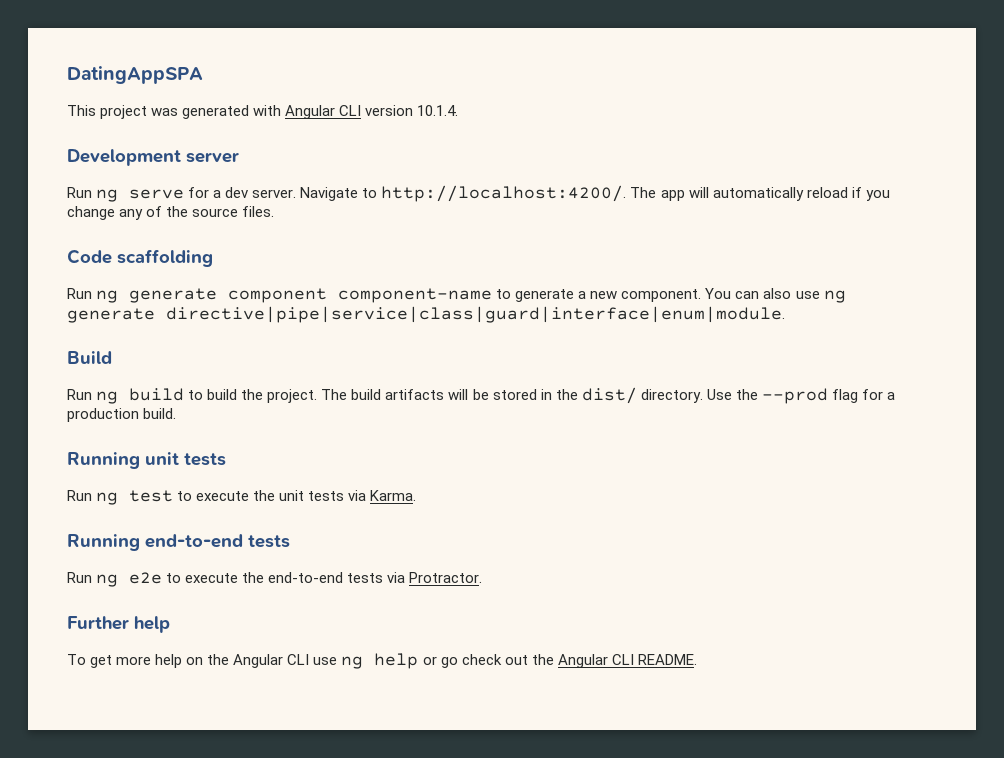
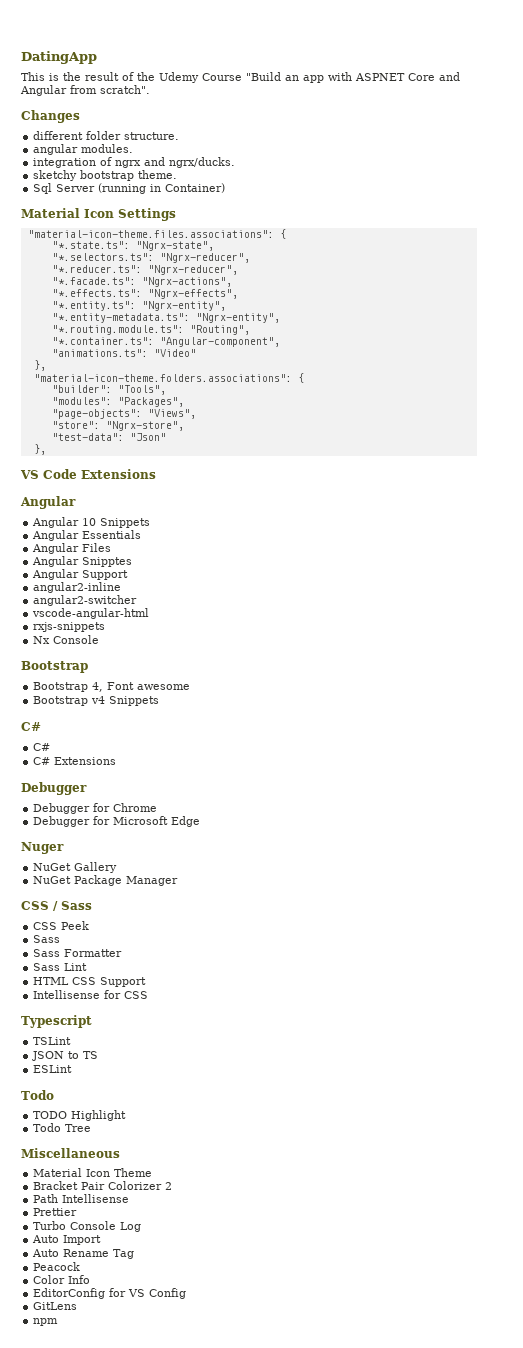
[67,66,203,84] DatingAppSPA -> [21,51,97,64] DatingApp
[100,105,459,119] [67,149,239,166] [67,185,890,202] [67,206,275,220] [67,249,213,267] [67,288,846,303] [67,306,785,323] [67,351,112,364] [67,387,896,404] [67,408,177,422] [67,452,226,469] [67,490,417,505] [67,534,290,551] [67,572,483,587] [67,616,170,633] [67,653,697,669] project was generated with Angular CLI version 10.1.4. // Development server // Run ng serve for a dev server. Navigate to http://localhost:4200/. The app will automatically reload if you change any of the source files. // Code scaffolding // Run ng generate component component-name to generate a new component. You can also use ng generate directive|pipe|service|class|guard|interface|enum|module. // Build // Run ng build to build the project. The build artifacts will be stored in the dist/ directory. Use the --prod flag for a production build. // Running unit tests // Run ng test to execute the unit tests via Karma. // Running end-to-end tests // Run ng e2e to execute the end-to-end tests via Protractor. // Further help // To get more help on the Angular CLI use ng help or go check out the Angular CLI README. -> [49,72,460,83] [20,85,150,96] [21,110,80,123] [33,131,180,140] [33,144,134,155] [33,157,236,168] [33,170,178,181] [33,183,226,194] [21,208,176,221] [27,229,286,239] [51,241,214,251] [51,253,250,263] [51,265,238,275] [51,277,232,287] [51,289,238,299] [51,301,226,311] [51,313,280,323] [51,325,250,335] [51,337,280,347] [51,349,196,357] [33,360,46,371] [33,373,304,383] [51,385,166,395] [51,397,184,407] [51,409,196,419] [51,421,184,431] [51,433,166,441] [33,444,46,455] [20,469,156,479] [20,496,76,509] [32,517,151,528] [32,530,142,541] [32,543,112,554] [32,556,133,567] [32,569,129,580] [33,582,122,593] [33,595,138,606] [32,608,150,619] [33,622,106,632] [33,635,100,644] [21,661,88,673] [33,682,191,692] [33,696,160,706] [21,722,41,731] [33,743,51,751] [33,757,117,765] [21,782,87,795] [33,803,158,814] [33,816,201,827] [21,842,64,854] [33,862,118,873] [33,875,179,886] [21,901,92,911] [33,921,90,930] [33,935,61,943] [33,949,123,957] [33,963,88,971] [33,977,147,987] [33,990,149,999] [21,1015,92,1028] [33,1037,72,1045] [32,1051,99,1061] [33,1065,73,1073] [21,1090,54,1100] [33,1110,127,1121] [33,1123,92,1132] [21,1148,120,1158] [33,1168,153,1177] [33,1181,173,1190] [33,1194,130,1203] [33,1208,78,1216] [33,1221,142,1232] [32,1235,102,1245] [32,1249,135,1259] [33,1262,81,1271] [33,1275,91,1284] [33,1288,187,1299] [33,1302,78,1310] [33,1318,59,1326] is the result of the Udemy Course "Build an app with ASPNET Core and Angular from scratch". // Changes // different folder structure. // angular modules. // integration of ngrx and ngrx/ducks. // sketchy bootstrap theme. // Sql Server (running in Container) // Material Icon Settings // "material-icon-theme.files.associations": { // "*.state.ts": "Ngrx-state", // "*.selectors.ts": "Ngrx-reducer", // "*.reducer.ts": "Ngrx-reducer", // "*.facade.ts": "Ngrx-actions", // "*.effects.ts": "Ngrx-effects", // "*.entity.ts": "Ngrx-entity", // "*.entity-metadata.ts": "Ngrx-entity", // "*.routing.module.ts": "Routing", // "*.container.ts": "Angular-component", // "animations.ts": "Video" // }, // "material-icon-theme.folders.associations": { // "builder": "Tools", // "modules": "Packages", // "page-objects": "Views", // "store": "Ngrx-store", // "test-data": "Json" // }, // VS Code Extensions // Angular // Angular 10 Snippets // Angular Essentials // Angular Files // Angular Snipptes // Angular Support // angular2-inline // angular2-switcher // vscode-angular-html // rxjs-snippets // Nx Console // Bootstrap // Bootstrap 4, Font awesome // Bootstrap v4 Snippets // C# // C# // C# Extensions // Debugger // Debugger for Chrome // Debugger for Microsoft Edge // Nuger // NuGet Gallery // NuGet Package Manager // CSS / Sass // CSS Peek // Sass // Sass Formatter // Sass Lint // HTML CSS Support // Intellisense for CSS // Typescript // TSLint // JSON to TS // ESLint // Todo // TODO Highlight // Todo Tree // Miscellaneous // Material Icon Theme // Bracket Pair Colorizer 2 // Path Intellisense // Prettier // Turbo Console Log // Auto Import // Auto Rename Tag // Peacock // Color Info // EditorConfig for VS Config // GitLens // npm

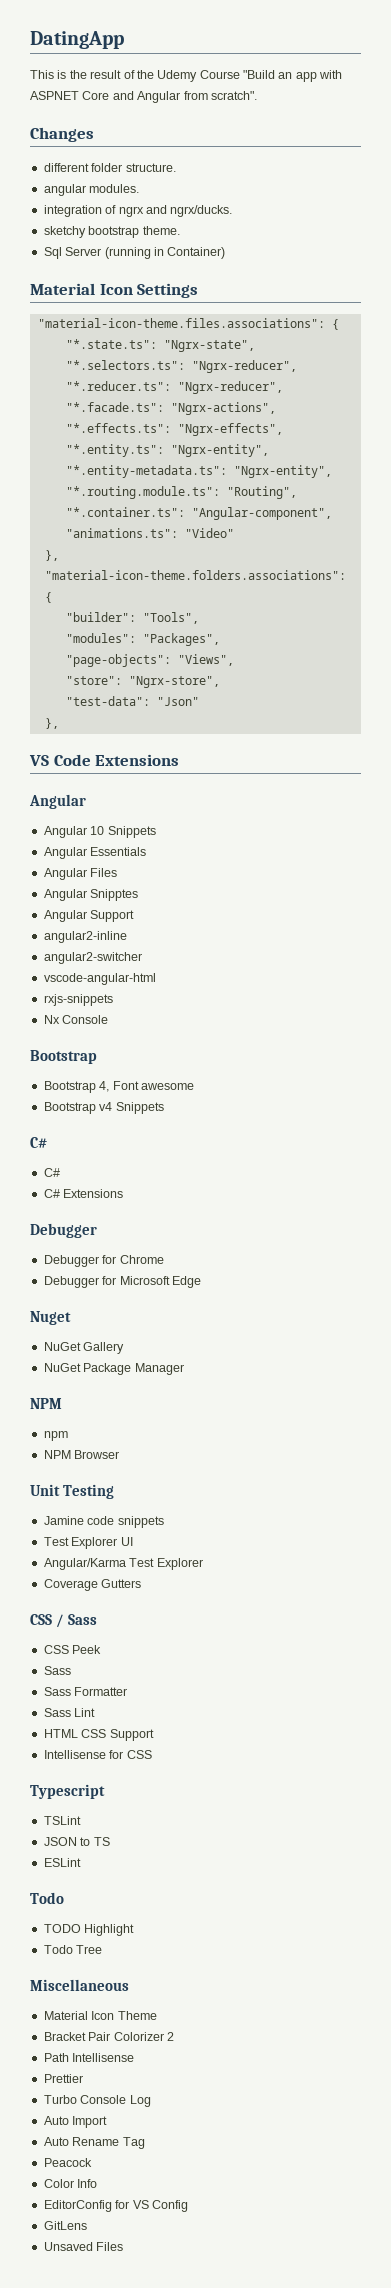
[21,842,64,854] Nuger -> [30,1311,71,1325] Nuget
(179, 881) none -> [30,1398,62,1409] [43,1431,68,1441] [43,1450,120,1459] [30,1484,114,1499] [43,1516,164,1528] [43,1537,133,1549] [43,1558,203,1570] [43,1579,142,1591] // NPM // npm // NPM Browser // Unit Testing // Jamine code snippets // Test Explorer UI // Angular/Karma Test Explorer // Coverage Gutters
[33,1318,59,1326] npm -> [43,2242,124,2251] Unsaved Files

